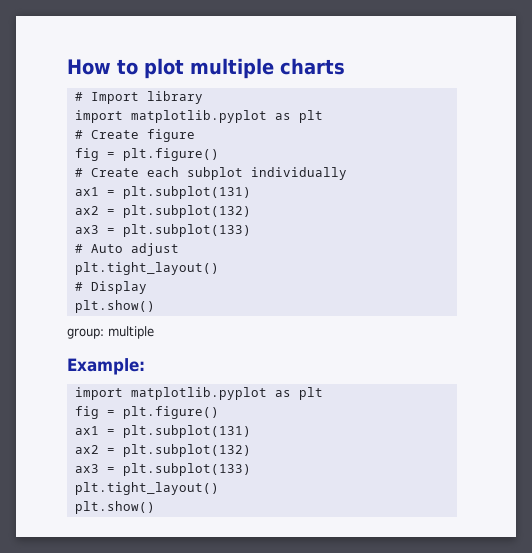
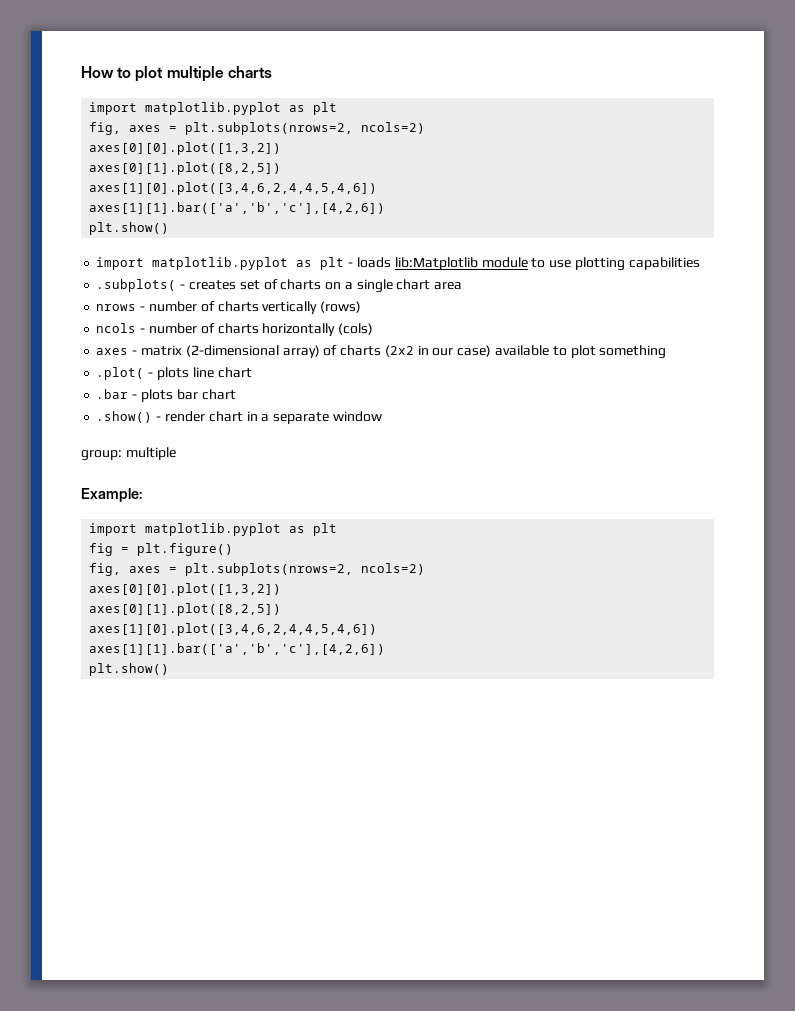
[74,91,203,104] [74,110,323,123] [74,129,195,142] [74,148,219,161] [74,167,347,180] [74,186,251,199] [74,205,251,218] [74,224,251,237] [74,243,179,256] [74,262,219,275] [74,281,147,294] [74,300,155,313] # Import library // import matplotlib.pyplot as plt // # Create figure // fig = plt.figure() // # Create each subplot individually // ax1 = plt.subplot(131) // ax2 = plt.subplot(132) // ax3 = plt.subplot(133) // # Auto adjust // plt.tight_layout() // # Display // plt.show() -> [89,102,338,115] [89,122,426,135] [89,142,282,155] [89,162,282,175] [89,182,378,195] [89,202,386,214] [89,222,170,235] [96,257,700,271] [96,279,463,293] [96,301,362,314] [96,323,374,336] [96,345,667,359] [96,367,252,380] [96,389,236,402] [96,411,382,424] import matplotlib.pyplot as plt // fig, axes = plt.subplots(nrows=2, ncols=2) // axes[0][0].plot([1,3,2]) // axes[0][1].plot([8,2,5]) // axes[1][0].plot([3,4,6,2,4,4,5,4,6]) // axes[1][1].bar(['a','b','c'],[4,2,6]) // plt.show() // import matplotlib.pyplot as plt - loads lib:Matplotlib module to use plotting capabilities // .subplots( - creates set of charts on a single chart area // nrows - number of charts vertically (rows) // ncols - number of charts horizontally (cols) // axes - matrix (2-dimensional array) of charts (2x2 in our case) available to plot something // .plot( - plots line chart // .bar - plots bar chart // .show() - render chart in a separate window
[74,425,251,438] [74,444,251,457] [74,463,251,476] [74,482,219,495] ax1 = plt.subplot(131) // ax2 = plt.subplot(132) // ax3 = plt.subplot(133) // plt.tight_layout() -> [89,563,426,576] [89,583,282,596] [89,603,282,616] [89,623,378,636] [89,643,386,655] fig, axes = plt.subplots(nrows=2, ncols=2) // axes[0][0].plot([1,3,2]) // axes[0][1].plot([8,2,5]) // axes[1][0].plot([3,4,6,2,4,4,5,4,6]) // axes[1][1].bar(['a','b','c'],[4,2,6])

